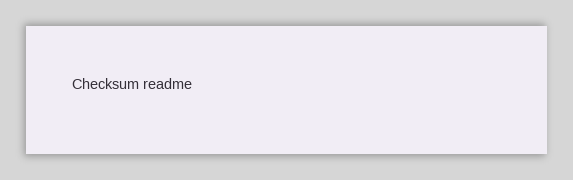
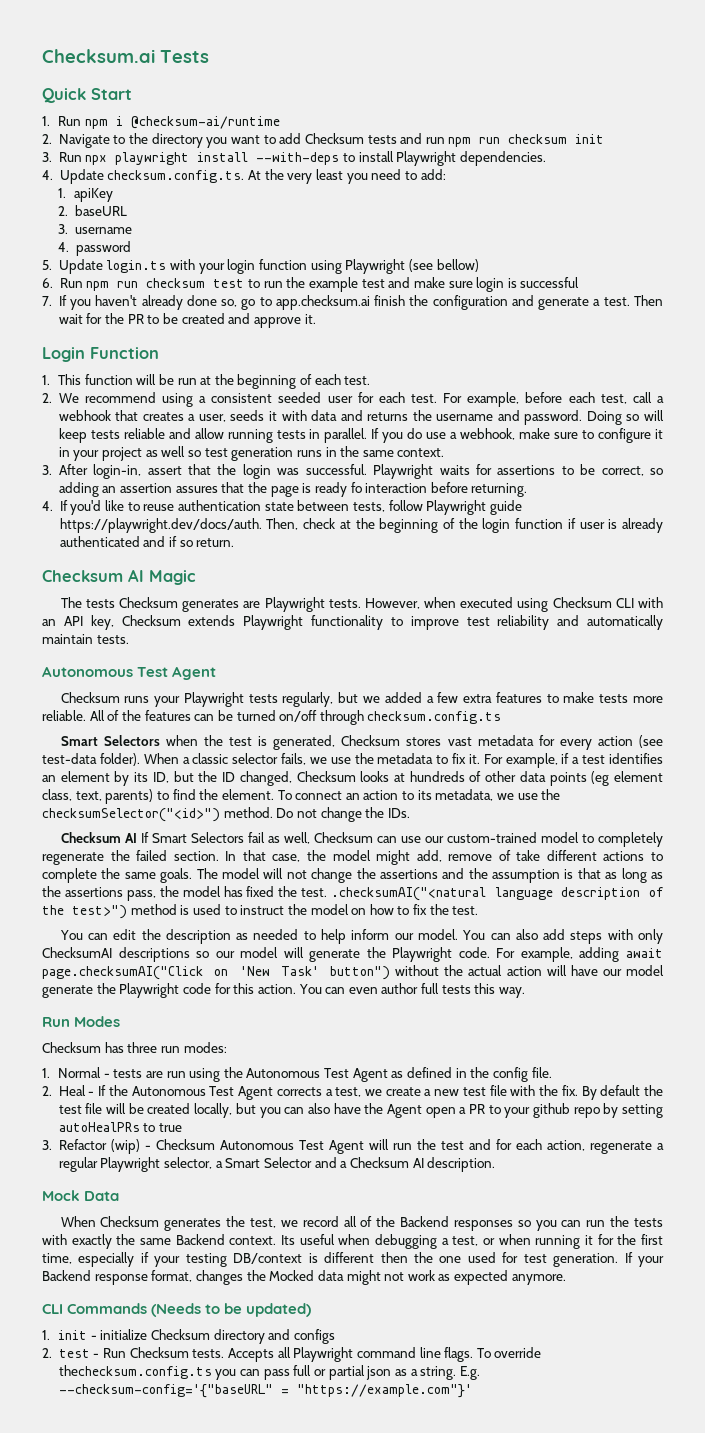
[72,78,192,89] Checksum readme -> [42,49,209,63] [42,88,132,103] [42,116,280,129] [42,133,605,148] [42,151,546,166] [42,169,446,184] [57,188,113,202] [57,205,127,216] [57,224,132,234] [57,241,131,256] [42,259,479,274] [42,277,580,292] [42,295,663,310] [58,313,316,328] [42,347,159,362] [42,374,371,389] [42,392,664,407] [58,410,664,425] [58,428,664,443] [58,446,445,461] [42,464,663,479] [58,482,528,497] [42,500,522,515] [59,518,663,533] [59,536,235,547] [42,569,196,585] [60,597,663,612] [42,615,663,630] [42,634,129,644] [42,666,217,680] [60,692,663,707] [42,710,502,725] [60,735,664,750] [42,753,664,768] [42,771,663,786] [42,789,561,804] [42,807,410,822] [60,832,663,847] [42,850,663,865] [42,868,664,883] [42,886,663,901] [42,904,479,919] [59,929,664,944] [42,947,664,962] [42,965,664,980] [42,983,526,998] [42,1016,121,1027] [42,1042,227,1053] [42,1067,552,1082] [42,1085,664,1100] [58,1103,664,1118] [58,1122,183,1132] [42,1139,664,1154] [58,1157,496,1172] [42,1190,120,1201] [60,1216,663,1231] [42,1234,663,1249] [42,1252,664,1267] [42,1270,566,1285] [42,1303,312,1317] [42,1329,335,1344] [42,1347,542,1362] [58,1365,480,1380] [58,1384,472,1398] Checksum.ai Tests // Quick Start // 1. Run npm i @checksum-ai/runtime // 2. Navigate to the directory you want to add Checksum tests and run npm run checksum init // 3. Run npx playwright install --with-deps to install Playwright dependencies. // 4. Update checksum.config.ts. At the very least you need to add: // 1. apiKey // 2. baseURL // 3. username // 4. password // 5. Update login.ts with your login function using Playwright (see bellow) // 6. Run npm run checksum test to run the example test and make sure login is successful // 7. If you haven't already done so, go to app.checksum.ai finish the configuration and generate a test. Then wait for the PR to be created and approve it. // Login Function // 1. This function will be run at the beginning of each test. // 2. We recommend using a consistent seeded user for each test. For example, before each test, call a webhook that creates a user, seeds it with data and returns the username and password. Doing so will keep tests reliable and allow running tests in parallel. If you do use a webhook, make sure to configure it in your project as well so test generation runs in the same context. // 3. After login-in, assert that the login was successful. Playwright waits for assertions to be correct, so adding an assertion assures that the page is ready fo interaction before returning. // 4. If you'd like to reuse authentication state between tests, follow Playwright guide https://playwright.dev/docs/auth. Then, check at the beginning of the login function if user is already authenticated and if so return. // Checksum AI Magic // The tests Checksum generates are Playwright tests. However, when executed using Checksum CLI with an API key, Checksum extends Playwright functionality to improve test reliability and automatically maintain tests. // Autonomous Test Agent // Checksum runs your Playwright tests regularly, but we added a few extra features to make tests more reliable. All of the features can be turned on/off through checksum.config.ts // Smart Selectors when the test is generated, Checksum stores vast metadata for every action (see test-data folder). When a classic selector fails, we use the metadata to fix it. For example, if a test identifies an element by its ID, but the ID changed, Checksum looks at hundreds of other data points (eg element class, text, parents) to find the element. To connect an action to its metadata, we use the checksumSelector("<id>") method. Do not change the IDs. // Checksum AI If Smart Selectors fail as well, Checksum can use our custom-trained model to completely regenerate the failed section. In that case, the model might add, remove of take different actions to complete the same goals. The model will not change the assertions and the assumption is that as long as the assertions pass, the model has fixed the test. .checksumAI("<natural language description of the test>") method is used to instruct the model on how to fix the test. // You can edit the description as needed to help inform our model. You can also add steps with only ChecksumAI descriptions so our model will generate the Playwright code. For example, adding await page.checksumAI("Click on 'New Task' button") without the actual action will have our model generate the Playwright code for this action. You can even author full tests this way. // Run Modes // Checksum has three run modes: // 1. Normal - tests are run using the Autonomous Test Agent as defined in the config file. // 2. Heal - If the Autonomous Test Agent corrects a test, we create a new test file with the fix. By default the test file will be created locally, but you can also have the Agent open a PR to your github repo by setting autoHealPRs to true // 3. Refactor (wip) - Checksum Autonomous Test Agent will run the test and for each action, regenerate a regular Playwright selector, a Smart Selector and a Checksum AI description. // Mock Data // When Checksum generates the test, we record all of the Backend responses so you can run the tests with exactly the same Backend context. Its useful when debugging a test, or when running it for the first time, especially if your testing DB/context is different then the one used for test generation. If your Backend response format, changes the Mocked data might not work as expected anymore. // CLI Commands (Needs to be updated) // 1. init - initialize Checksum directory and configs // 2. test - Run Checksum tests. Accepts all Playwright command line flags. To override thechecksum.config.ts you can pass full or partial json as a string. E.g. --checksum-config='{"baseURL" = "https://example.com"}'

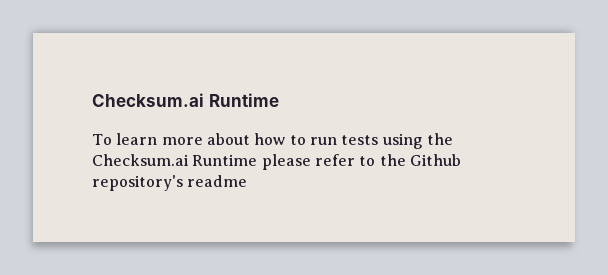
[42,49,209,63] [42,88,132,103] [42,116,280,129] [42,133,605,148] [42,151,546,166] [42,169,446,184] [57,188,113,202] [57,205,127,216] [57,224,132,234] [57,241,131,256] [42,259,479,274] [42,277,580,292] [42,295,663,310] [58,313,316,328] [42,347,159,362] [42,374,371,389] [42,392,664,407] [58,410,664,425] [58,428,664,443] [58,446,445,461] [42,464,663,479] [58,482,528,497] [42,500,522,515] [59,518,663,533] [59,536,235,547] [42,569,196,585] [60,597,663,612] [42,615,663,630] [42,634,129,644] [42,666,217,680] [60,692,663,707] [42,710,502,725] [60,735,664,750] [42,753,664,768] [42,771,663,786] [42,789,561,804] [42,807,410,822] [60,832,663,847] [42,850,663,865] [42,868,664,883] [42,886,663,901] [42,904,479,919] [59,929,664,944] [42,947,664,962] [42,965,664,980] [42,983,526,998] [42,1016,121,1027] [42,1042,227,1053] [42,1067,552,1082] [42,1085,664,1100] [58,1103,664,1118] [58,1122,183,1132] [42,1139,664,1154] [58,1157,496,1172] [42,1190,120,1201] [60,1216,663,1231] [42,1234,663,1249] [42,1252,664,1267] [42,1270,566,1285] [42,1303,312,1317] [42,1329,335,1344] [42,1347,542,1362] [58,1365,480,1380] [58,1384,472,1398] Checksum.ai Tests // Quick Start // 1. Run npm i @checksum-ai/runtime // 2. Navigate to the directory you want to add Checksum tests and run npm run checksum init // 3. Run npx playwright install --with-deps to install Playwright dependencies. // 4. Update checksum.config.ts. At the very least you need to add: // 1. apiKey // 2. baseURL // 3. username // 4. password // 5. Update login.ts with your login function using Playwright (see bellow) // 6. Run npm run checksum test to run the example test and make sure login is successful // 7. If you haven't already done so, go to app.checksum.ai finish the configuration and generate a test. Then wait for the PR to be created and approve it. // Login Function // 1. This function will be run at the beginning of each test. // 2. We recommend using a consistent seeded user for each test. For example, before each test, call a webhook that creates a user, seeds it with data and returns the username and password. Doing so will keep tests reliable and allow running tests in parallel. If you do use a webhook, make sure to configure it in your project as well so test generation runs in the same context. // 3. After login-in, assert that the login was successful. Playwright waits for assertions to be correct, so adding an assertion assures that the page is ready fo interaction before returning. // 4. If you'd like to reuse authentication state between tests, follow Playwright guide https://playwright.dev/docs/auth. Then, check at the beginning of the login function if user is already authenticated and if so return. // Checksum AI Magic // The tests Checksum generates are Playwright tests. However, when executed using Checksum CLI with an API key, Checksum extends Playwright functionality to improve test reliability and automatically maintain tests. // Autonomous Test Agent // Checksum runs your Playwright tests regularly, but we added a few extra features to make tests more reliable. All of the features can be turned on/off through checksum.config.ts // Smart Selectors when the test is generated, Checksum stores vast metadata for every action (see test-data folder). When a classic selector fails, we use the metadata to fix it. For example, if a test identifies an element by its ID, but the ID changed, Checksum looks at hundreds of other data points (eg element class, text, parents) to find the element. To connect an action to its metadata, we use the checksumSelector("<id>") method. Do not change the IDs. // Checksum AI If Smart Selectors fail as well, Checksum can use our custom-trained model to completely regenerate the failed section. In that case, the model might add, remove of take different actions to complete the same goals. The model will not change the assertions and the assumption is that as long as the assertions pass, the model has fixed the test. .checksumAI("<natural language description of the test>") method is used to instruct the model on how to fix the test. // You can edit the description as needed to help inform our model. You can also add steps with only ChecksumAI descriptions so our model will generate the Playwright code. For example, adding await page.checksumAI("Click on 'New Task' button") without the actual action will have our model generate the Playwright code for this action. You can even author full tests this way. // Run Modes // Checksum has three run modes: // 1. Normal - tests are run using the Autonomous Test Agent as defined in the config file. // 2. Heal - If the Autonomous Test Agent corrects a test, we create a new test file with the fix. By default the test file will be created locally, but you can also have the Agent open a PR to your github repo by setting autoHealPRs to true // 3. Refactor (wip) - Checksum Autonomous Test Agent will run the test and for each action, regenerate a regular Playwright selector, a Smart Selector and a Checksum AI description. // Mock Data // When Checksum generates the test, we record all of the Backend responses so you can run the tests with exactly the same Backend context. Its useful when debugging a test, or when running it for the first time, especially if your testing DB/context is different then the one used for test generation. If your Backend response format, changes the Mocked data might not work as expected anymore. // CLI Commands (Needs to be updated) // 1. init - initialize Checksum directory and configs // 2. test - Run Checksum tests. Accepts all Playwright command line flags. To override thechecksum.config.ts you can pass full or partial json as a string. E.g. --checksum-config='{"baseURL" = "https://example.com"}' -> [92,93,279,107] [92,133,453,149] [92,154,461,170] [92,175,248,191] Checksum.ai Runtime // To learn more about how to run tests using the Checksum.ai Runtime please refer to the Github repository's readme

